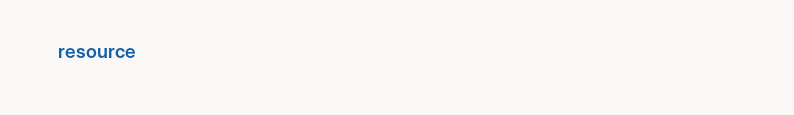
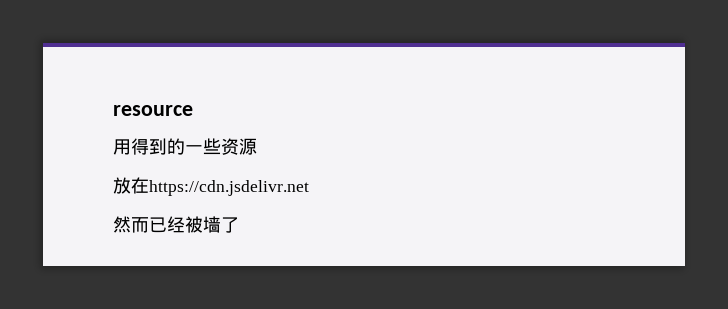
(136, 53) none -> [113,138,257,155] [113,177,309,196] [113,216,239,233] // 用得到的一些资源 // 放在https://cdn.jsdelivr.net // 然而已经被墙了

